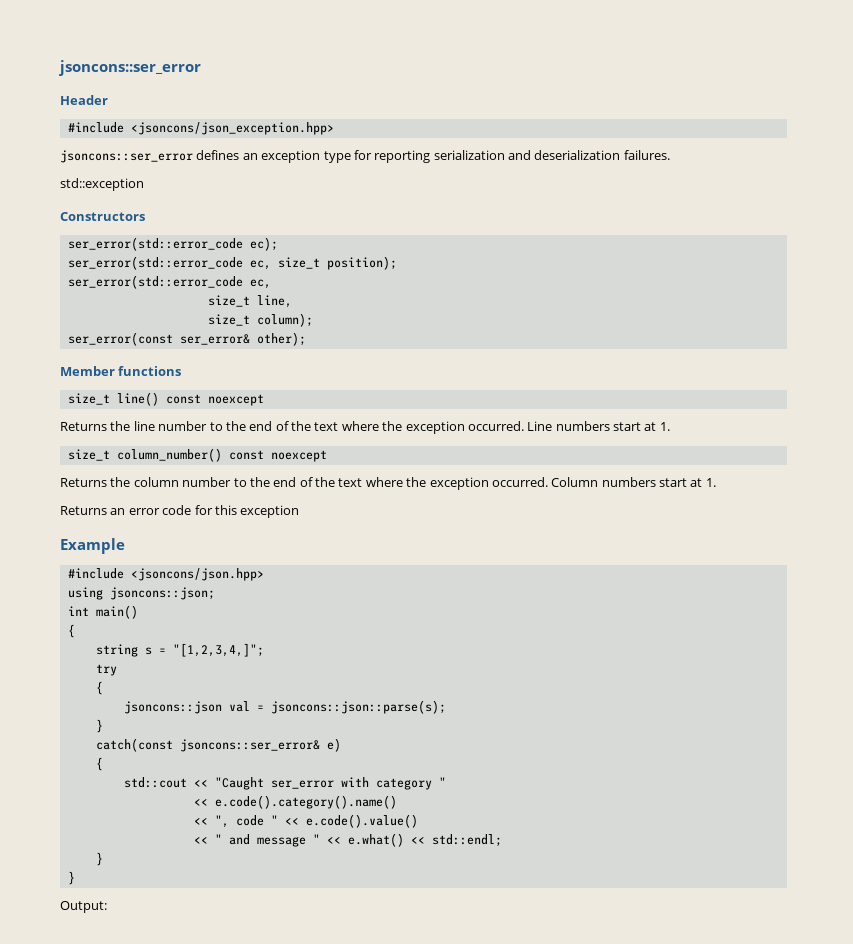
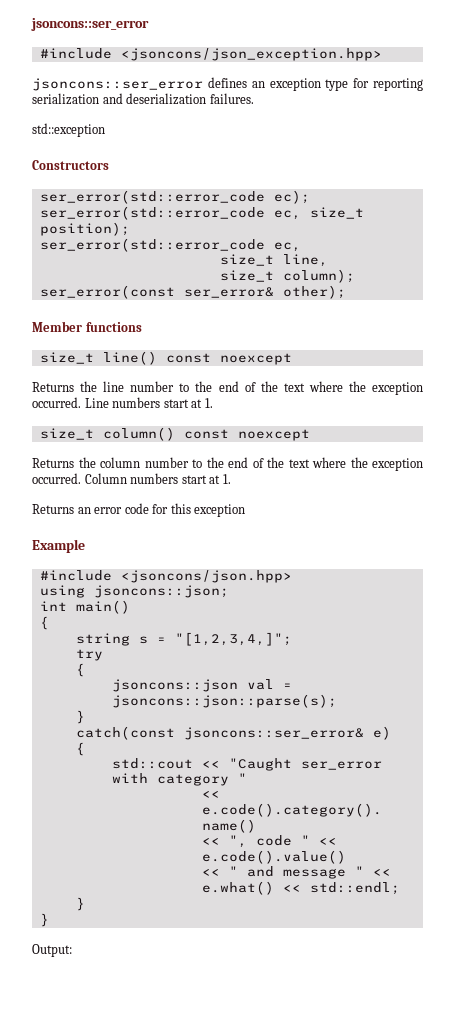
[59,60,201,76] [60,95,108,105] jsoncons::ser_error // Header -> [31,18,149,31] jsoncons::ser_error
[116,448,222,462] column_number() -> [102,427,175,441] column()

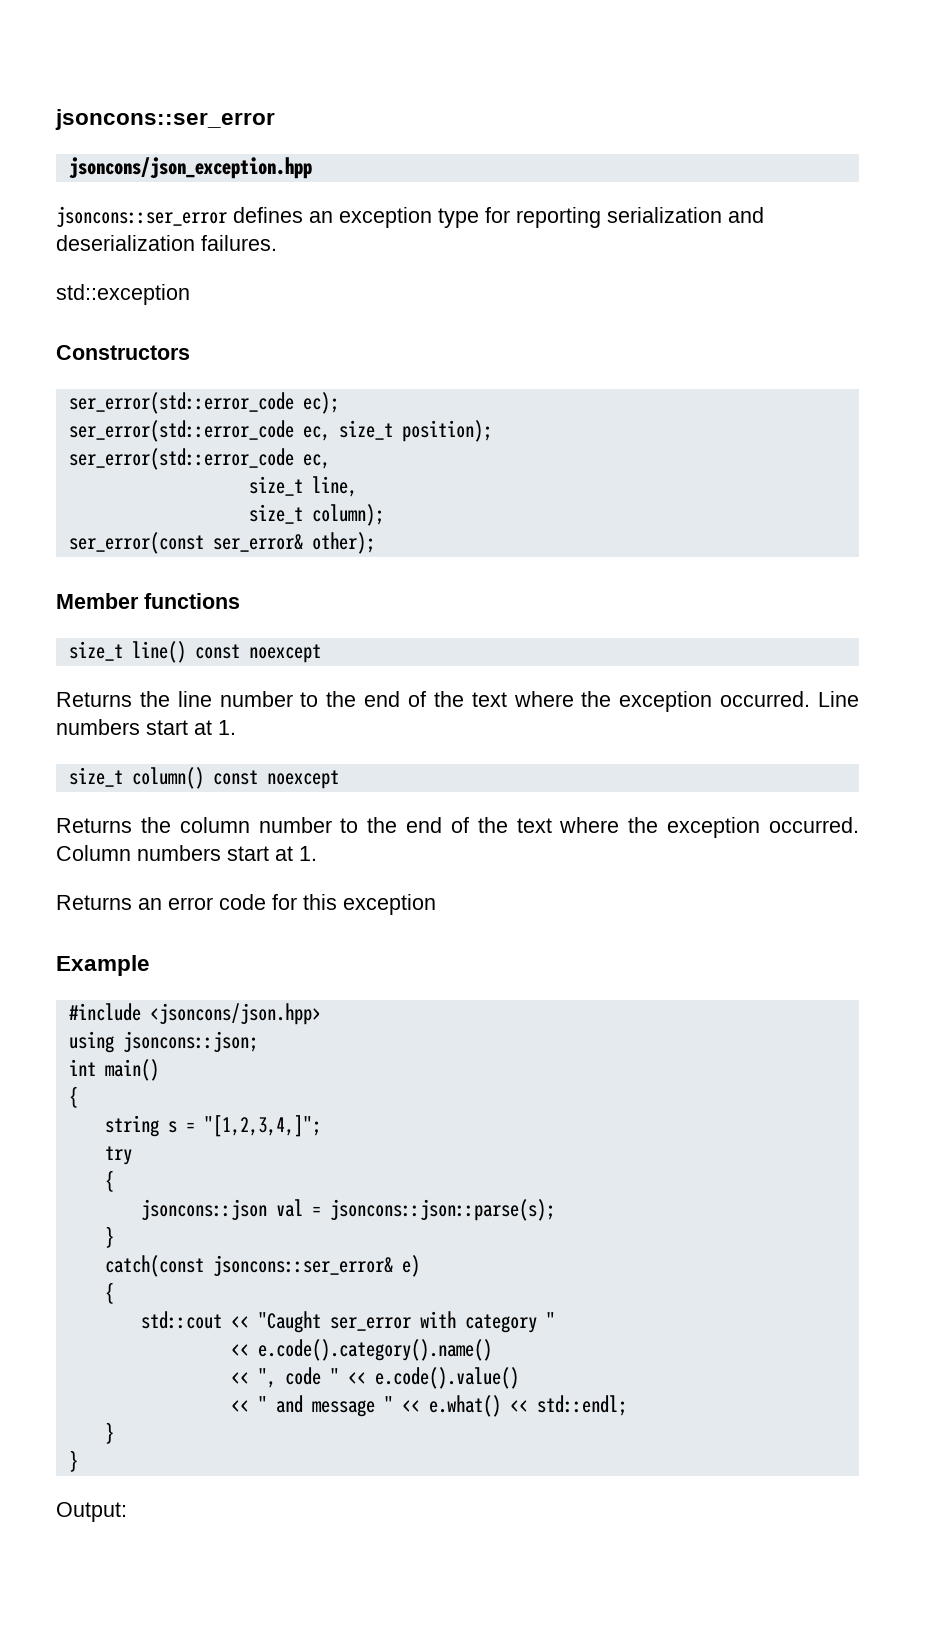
[39,48,382,61] #include <jsoncons/json_exception.hpp> -> [68,157,312,179] jsoncons/json_exception.hpp

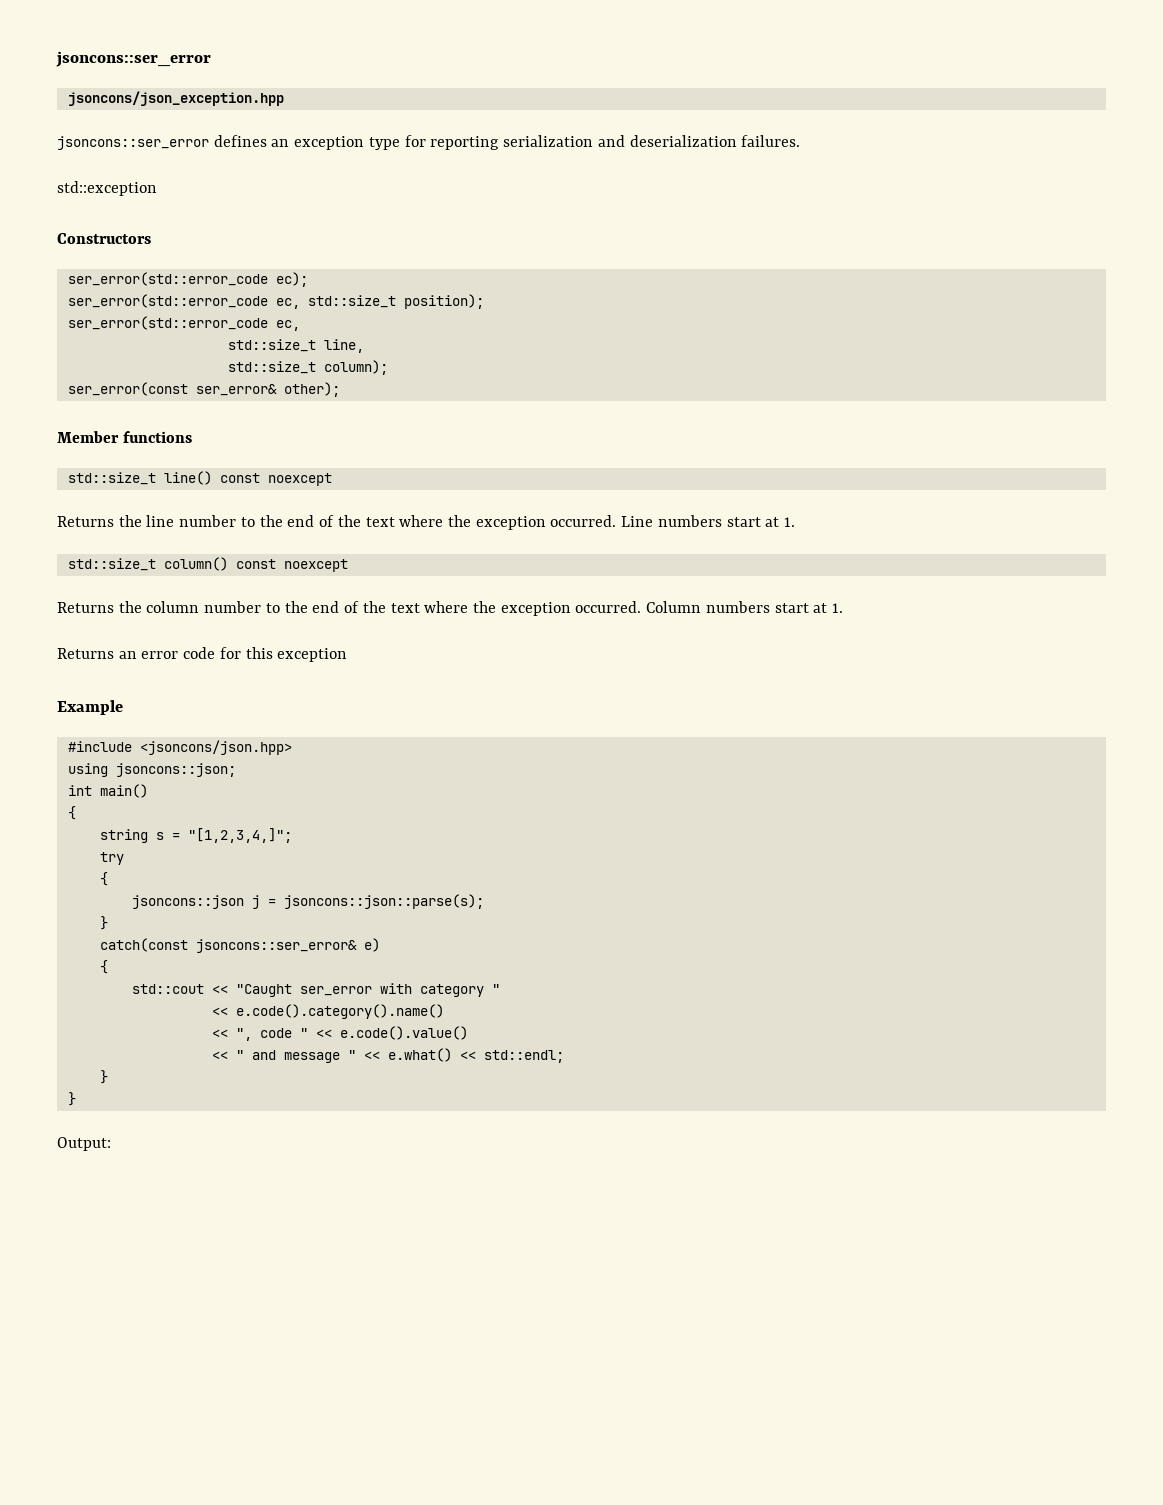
[338,420,393,440] size_t -> [307,295,396,308] std::size_t
[248,476,303,496] size_t -> [227,339,316,352] std::size_t
[248,504,303,524] size_t -> [227,361,316,374] std::size_t
[68,641,123,661] size_t -> [67,472,156,485] std::size_t
[68,767,123,787] size_t -> [67,558,156,571] std::size_t
[275,1199,303,1217] val -> [251,895,260,909] j

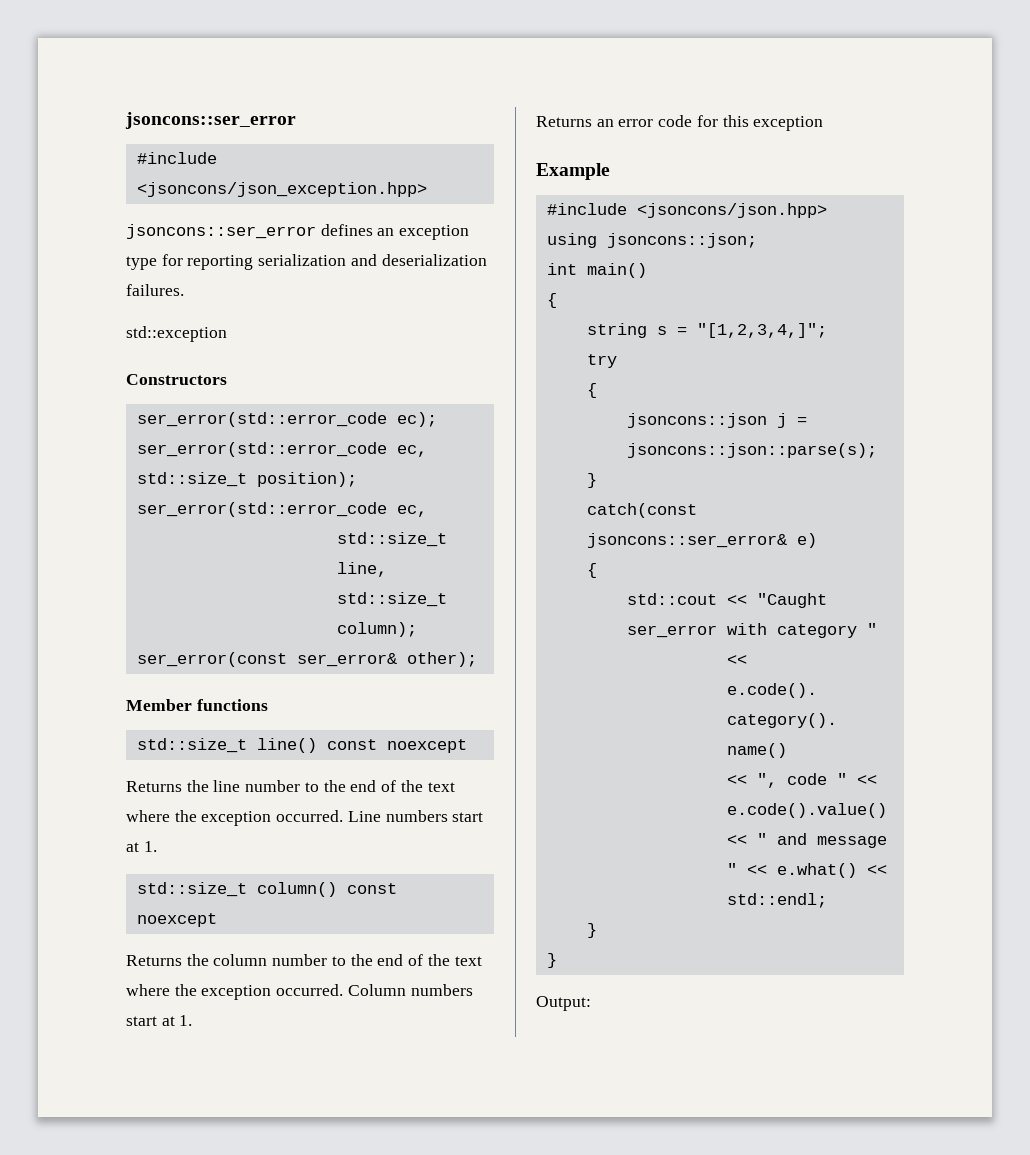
[67,91,284,106] jsoncons/json_exception.hpp -> [136,152,217,164] [136,182,427,197] #include <jsoncons/json_exception.hpp>

